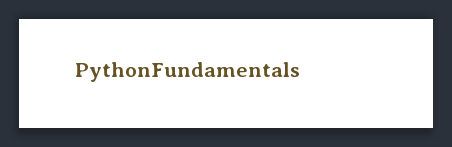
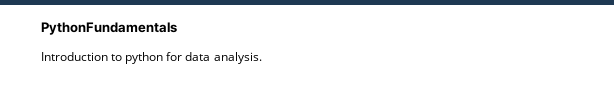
(300, 72) none -> [41,52,262,64] // Introduction to python for data analysis.

